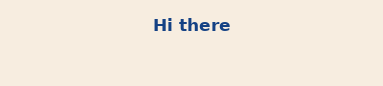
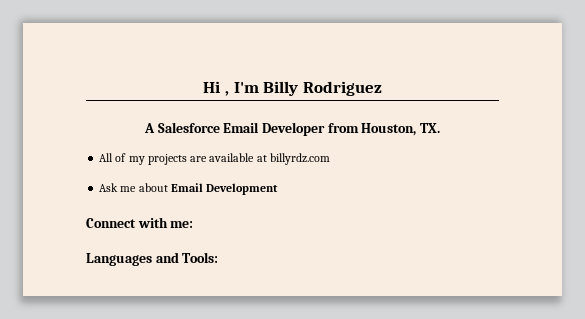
[178,18,231,31] there -> [224,81,382,96] [144,122,440,136] [99,153,330,165] [99,183,279,195] [86,217,194,228] [86,252,219,266] , I'm Billy Rodriguez // A Salesforce Email Developer from Houston, TX. // All of my projects are available at billyrdz.com // Ask me about Email Development // Connect with me: // Languages and Tools:

